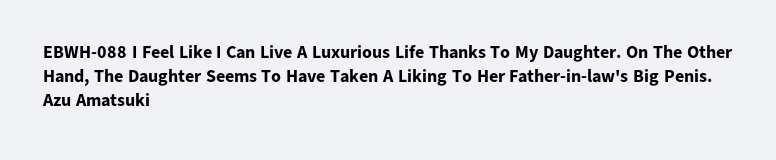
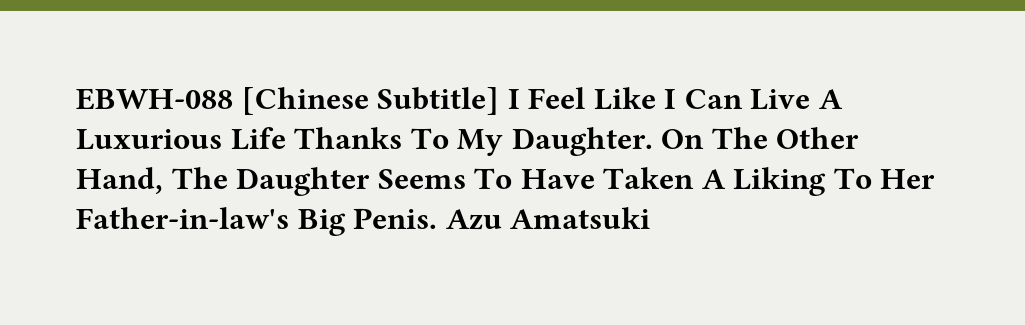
(127, 52) none -> [241,87,500,115] [Chinese Subtitle]

